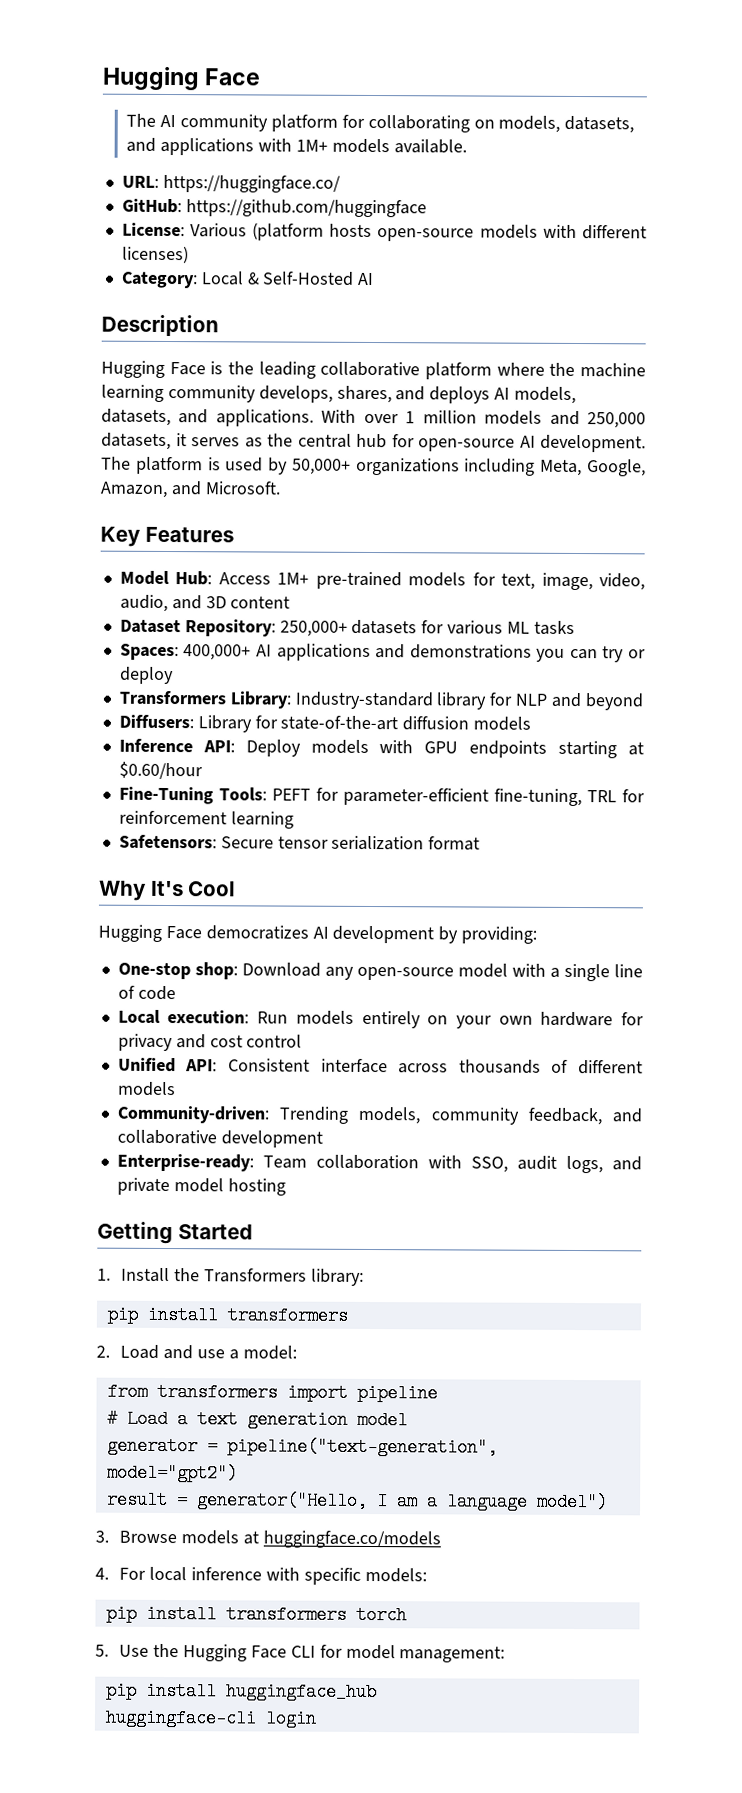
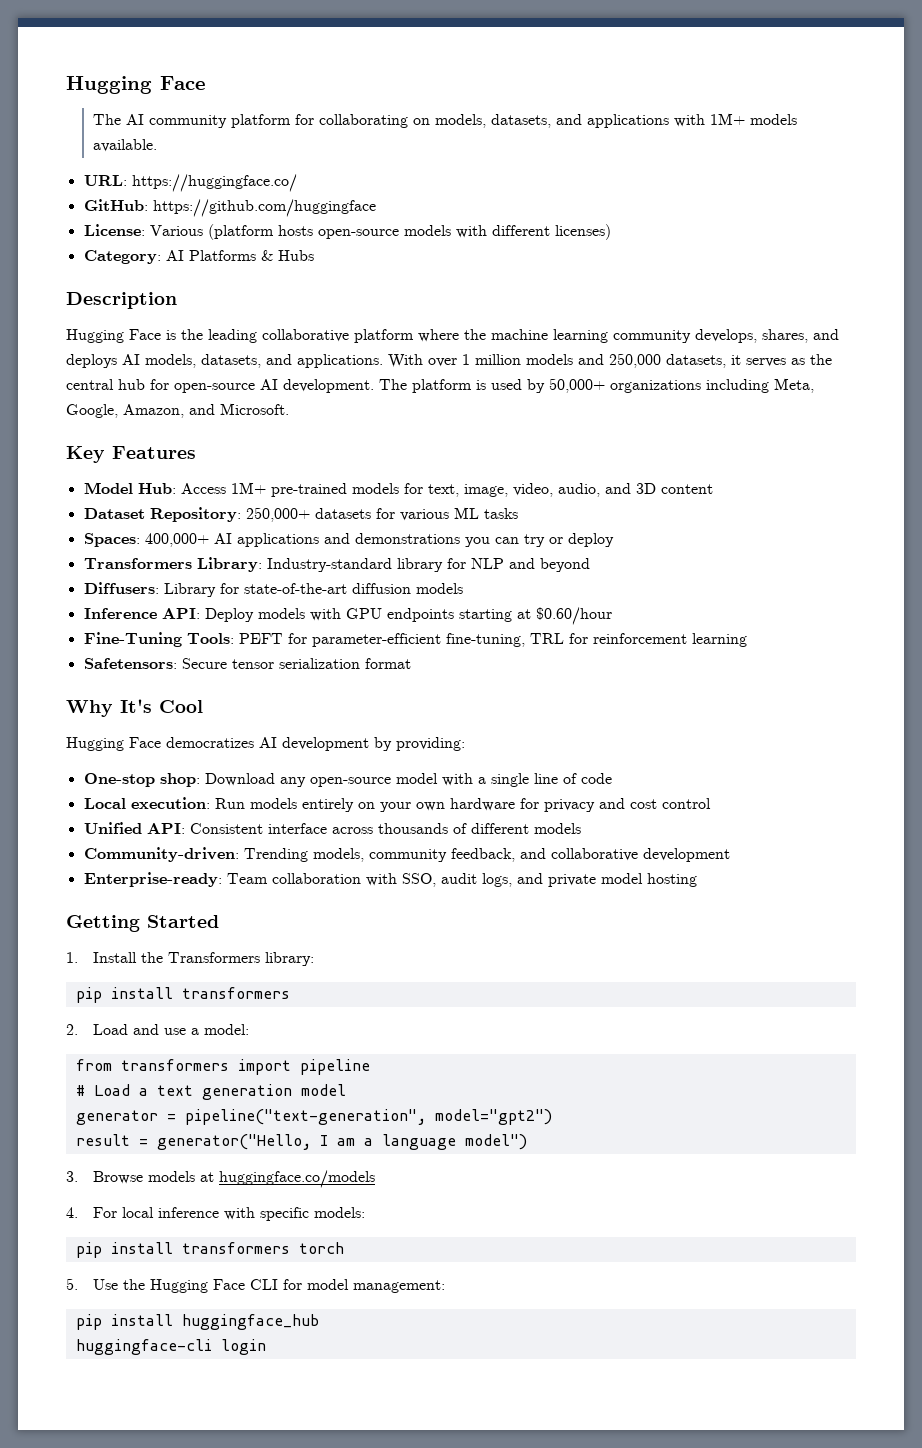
[200,271,375,286] Local & Self-Hosted AI -> [165,250,314,261] AI Platforms & Hubs

